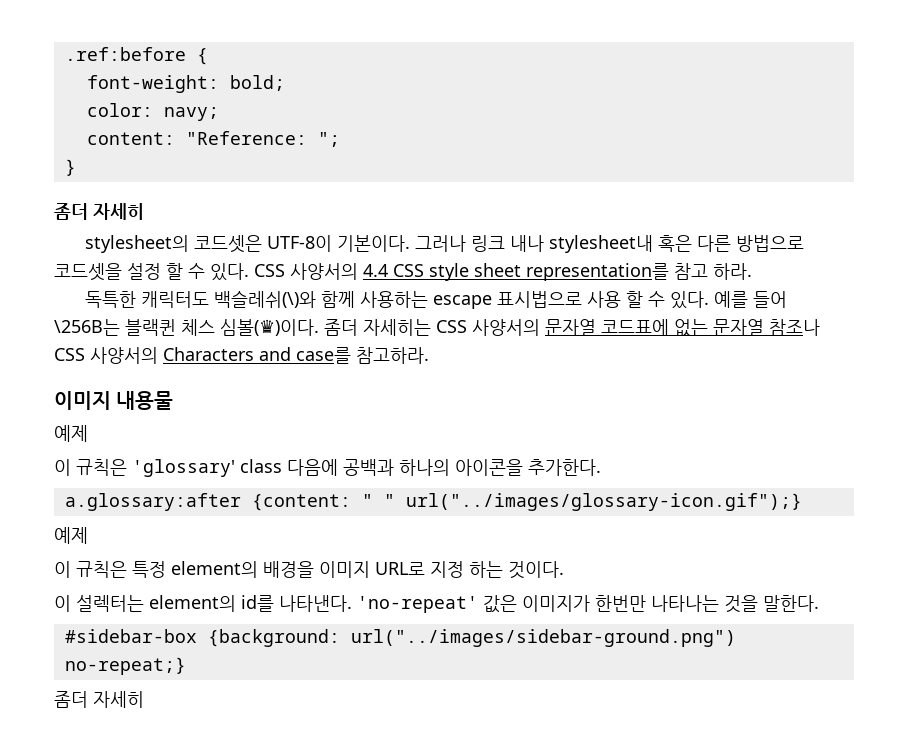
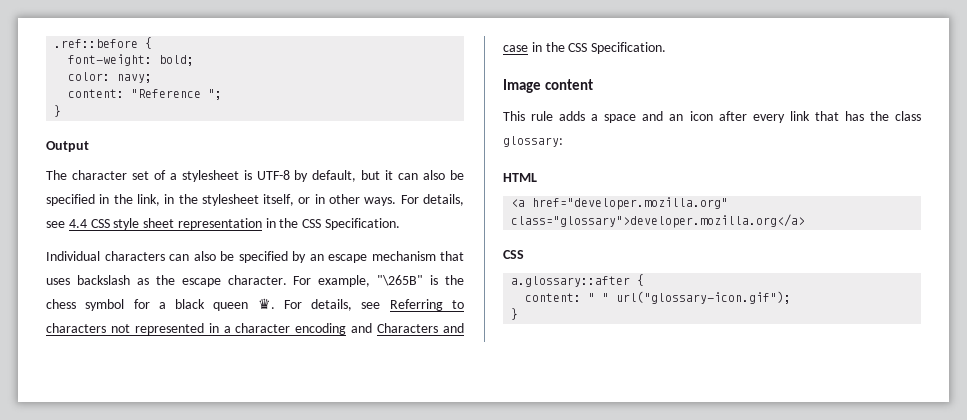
[64,47,186,61] .ref:before -> [54,39,139,48] .ref::before
[185,131,307,145] "Reference: -> [131,89,202,98] "Reference
[54,203,144,220] [84,235,804,253] [54,263,752,281] [84,290,787,309] [54,319,820,337] [54,347,429,364] [54,391,174,410] [54,425,88,442] [54,459,601,477] [64,493,802,511] [54,527,88,544] [54,561,564,579] [54,595,819,613] [64,629,736,647] [64,657,186,675] [54,691,144,708] 좀더 자세히 // stylesheet의 코드셋은 UTF-8이 기본이다. 그러나 링크 내나 stylesheet내 혹은 다른 방법으로 코드셋을 설정 할 수 있다. CSS 사양서의 4.4 CSS style sheet representation를 참고 하라. // 독특한 캐릭터도 백슬레쉬(\)와 함께 사용하는 escape 표시법으로 사용 할 수 있다. 예를 들어 \256B는 블랙퀸 체스 심볼(♛)이다. 좀더 자세히는 CSS 사양서의 문자열 코드표에 없는 문자열 참조나 CSS 사양서의 Characters and case를 참고하라. // 이미지 내용물 // 예제 // 이 규칙은 'glossary' class 다음에 공백과 하나의 아이콘을 추가한다. // a.glossary:after {content: " " url("../images/glossary-icon.gif");} // 예제 // 이 규칙은 특정 element의 배경을 이미지 URL로 지정 하는 것이다. // 이 설렉터는 element의 id를 나타낸다. 'no-repeat' 값은 이미지가 한번만 나타나는 것을 말한다. // #sidebar-box {background: url("../images/sidebar-ground.png") no-repeat;} // 좀더 자세히 -> [46,141,89,152] [46,170,465,182] [46,194,465,206] [46,218,401,230] [46,251,464,263] [46,275,464,287] [46,298,464,311] [46,323,465,335] [503,42,667,54] [503,79,594,93] [503,111,921,123] [503,136,563,147] [503,173,537,182] [511,197,729,210] [511,214,806,228] [503,250,524,259] [511,274,645,287] [525,291,792,304] [511,308,519,320] Output // The character set of a stylesheet is UTF-8 by default, but it can also be specified in the link, in the stylesheet itself, or in other ways. For details, see 4.4 CSS style sheet representation in the CSS Specification. // Individual characters can also be specified by an escape mechanism that uses backslash as the escape character. For example, "\265B" is the chess symbol for a black queen ♛. For details, see Referring to characters not represented in a character encoding and Characters and case in the CSS Specification. // Image content // This rule adds a space and an icon after every link that has the class glossary: // HTML // <a href="developer.mozilla.org" class="glossary">developer.mozilla.org</a> // CSS // a.glossary::after { // content: " " url("glossary-icon.gif"); // }

